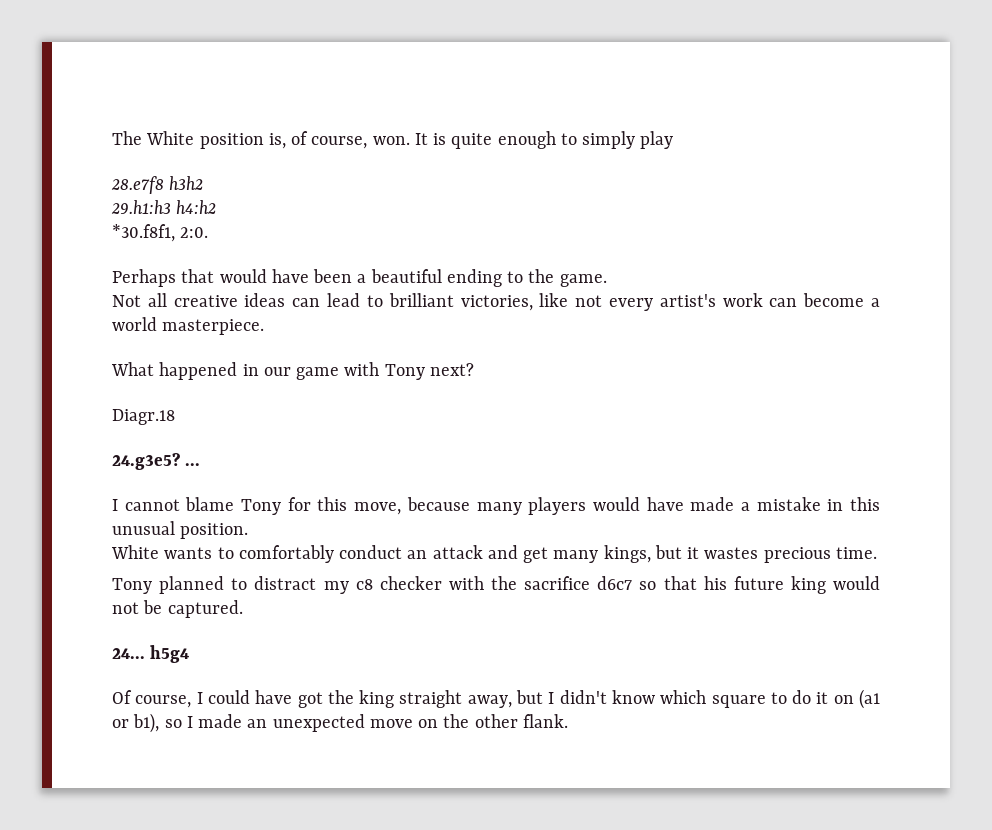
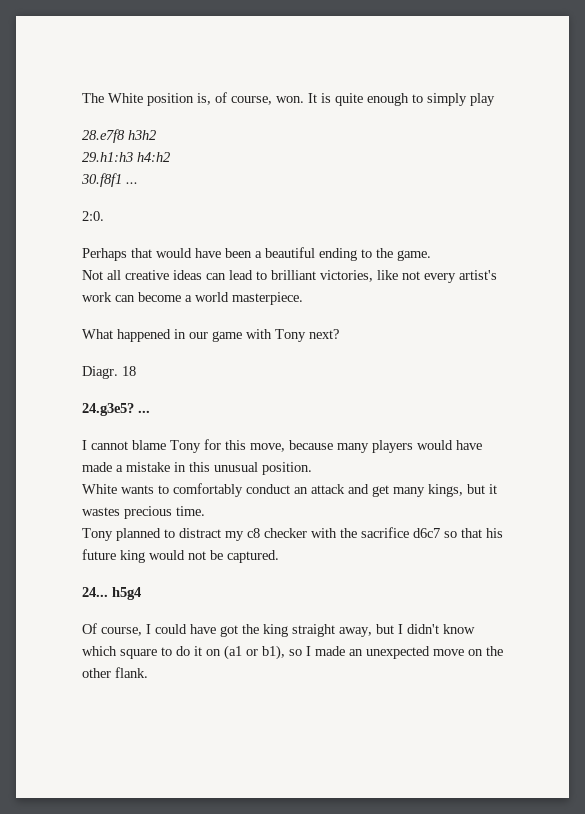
[112,224,175,242] *30.f8f1, -> [81,173,138,187] 30.f8f1 ... //
[112,409,175,425] Diagr.18 -> [82,366,136,379] Diagr. 18

